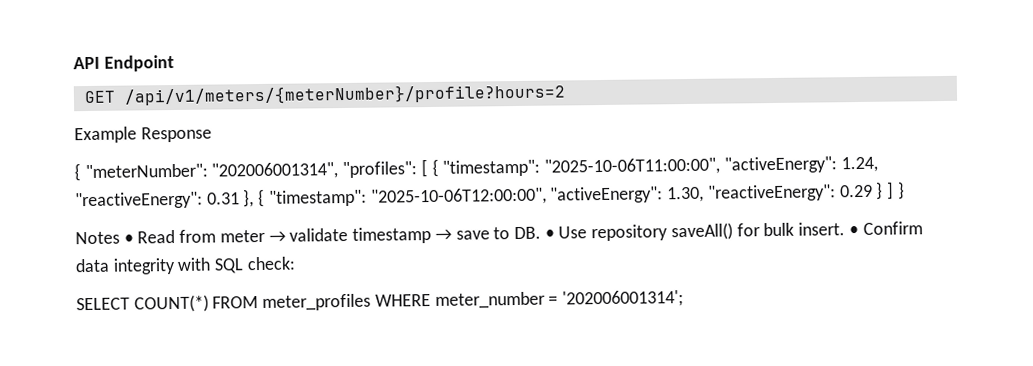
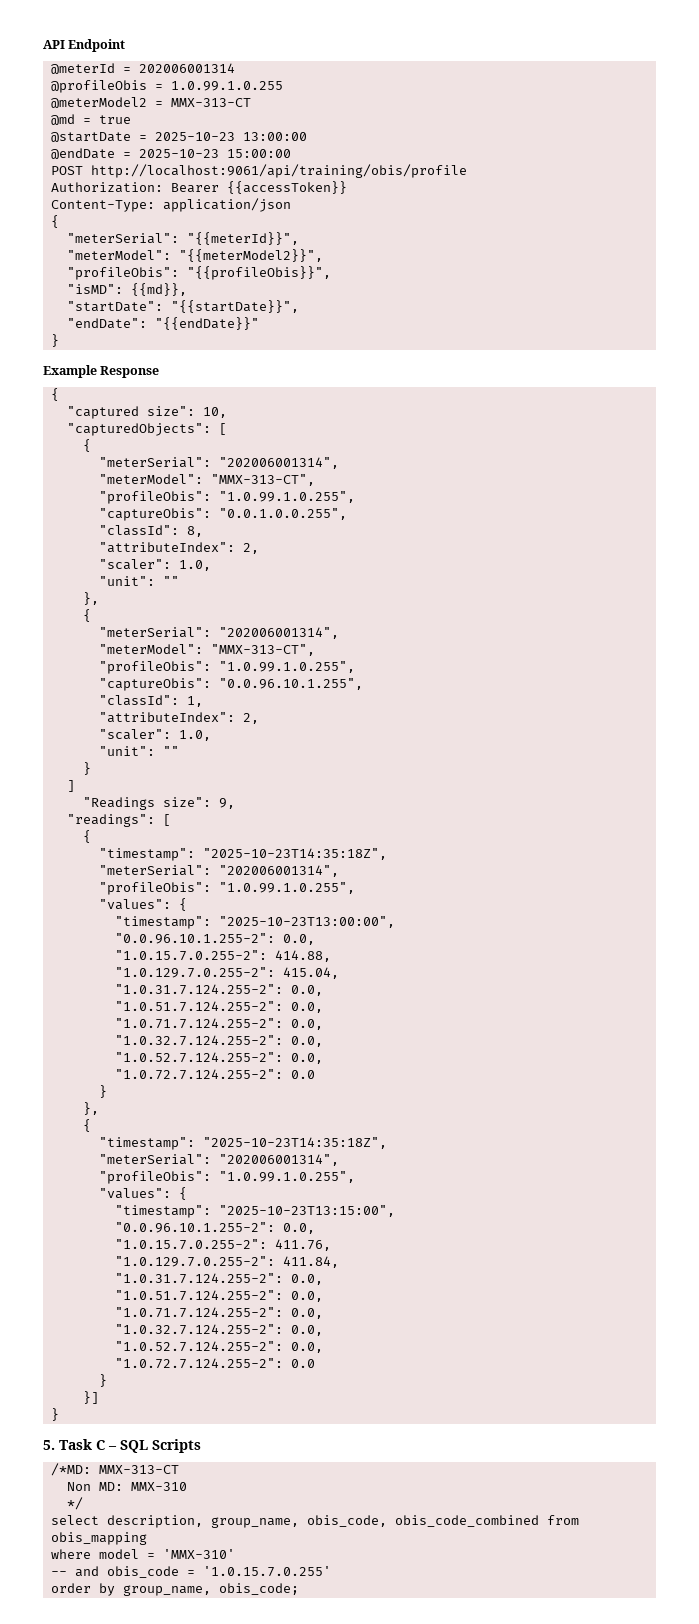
[83,83,566,106] [74,126,212,144] [74,156,878,182] [75,181,905,210] [75,221,923,245] [75,256,295,275] [76,290,685,313] GET /api/v1/meters/{meterNumber}/profile?hours=2 // Example Response // { "meterNumber": "202006001314", "profiles": [ { "timestamp": "2025-10-06T11:00:00", "activeEnergy": 1.24, "reactiveEnergy": 0.31 }, { "timestamp": "2025-10-06T12:00:00", "activeEnergy": 1.30, "reactiveEnergy": 0.29 } ] } // Notes • Read from meter → validate timestamp → save to DB. • Use repository saveAll() for bulk insert. • Confirm data integrity with SQL check: // SELECT COUNT(*) FROM meter_profiles WHERE meter_number = '202006001314'; -> [50,63,235,74] [50,80,283,93] [50,97,251,108] [50,114,131,125] [50,132,307,142] [50,148,291,159] [50,164,467,178] [50,181,347,194] [50,198,291,212] [50,215,59,228] [66,232,299,245] [66,249,323,262] [66,266,331,280] [66,283,187,296] [66,300,299,313] [66,317,259,330] [50,334,59,347] [43,365,160,378] [50,388,59,401] [66,406,227,419] [66,423,227,436] [82,439,91,452] [98,457,339,469] [98,474,315,486] [98,491,355,504] [98,508,347,521] [98,525,203,537] [98,542,259,554] [98,559,211,571] [98,576,179,586] [82,592,99,605] [82,609,91,622] [98,627,339,639] [98,644,315,656] [98,661,355,674] [98,678,363,691] [98,695,203,707] [98,712,259,724] [98,729,211,741] [98,746,179,756] [82,762,91,775] [66,780,75,792] [82,797,235,810] [66,814,171,827] [82,830,91,843] [98,848,387,861] [98,865,339,877] [98,882,355,895] [98,898,187,911] [114,916,395,929] [114,933,315,945] [114,950,331,962] [114,967,339,979] [114,984,323,996] [114,1001,323,1013] [114,1018,323,1030] [114,1035,323,1047] [114,1052,323,1064] [114,1069,315,1080] [98,1085,107,1098] [82,1102,99,1115] [82,1119,91,1132] [98,1137,387,1150] [98,1154,339,1166] [98,1171,355,1184] [98,1187,187,1200] [114,1205,395,1218] [114,1222,315,1234] [114,1239,331,1251] [114,1256,339,1268] [114,1273,323,1285] [114,1290,323,1302] [114,1307,323,1319] [114,1324,323,1336] [114,1341,323,1353] [114,1358,315,1369] [98,1374,107,1387] [82,1391,99,1404] [50,1408,59,1421] [43,1439,201,1453] [50,1463,179,1476] [66,1482,187,1491] [66,1497,83,1510] [50,1515,579,1528] [50,1532,147,1545] [50,1549,235,1559] [50,1566,331,1578] [50,1583,299,1596] @meterId = 202006001314 // @profileObis = 1.0.99.1.0.255 // @meterModel2 = MMX-313-CT // @md = true // @startDate = 2025-10-23 13:00:00 // @endDate = 2025-10-23 15:00:00 // POST http://localhost:9061/api/training/obis/profile // Authorization: Bearer {{accessToken}} // Content-Type: application/json // { // "meterSerial": "{{meterId}}", // "meterModel": "{{meterModel2}}", // "profileObis": "{{profileObis}}", // "isMD": {{md}}, // "startDate": "{{startDate}}", // "endDate": "{{endDate}}" // } // Example Response // { // "captured size": 10, // "capturedObjects": [ // { // "meterSerial": "202006001314", // "meterModel": "MMX-313-CT", // "profileObis": "1.0.99.1.0.255", // "captureObis": "0.0.1.0.0.255", // "classId": 8, // "attributeIndex": 2, // "scaler": 1.0, // "unit": "" // }, // { // "meterSerial": "202006001314", // "meterModel": "MMX-313-CT", // "profileObis": "1.0.99.1.0.255", // "captureObis": "0.0.96.10.1.255", // "classId": 1, // "attributeIndex": 2, // "scaler": 1.0, // "unit": "" // } // ] // "Readings size": 9, // "readings": [ // { // "timestamp": "2025-10-23T14:35:18Z", // "meterSerial": "202006001314", // "profileObis": "1.0.99.1.0.255", // "values": { // "timestamp": "2025-10-23T13:00:00", // "0.0.96.10.1.255-2": 0.0, // "1.0.15.7.0.255-2": 414.88, // "1.0.129.7.0.255-2": 415.04, // "1.0.31.7.124.255-2": 0.0, // "1.0.51.7.124.255-2": 0.0, // "1.0.71.7.124.255-2": 0.0, // "1.0.32.7.124.255-2": 0.0, // "1.0.52.7.124.255-2": 0.0, // "1.0.72.7.124.255-2": 0.0 // } // }, // { // "timestamp": "2025-10-23T14:35:18Z", // "meterSerial": "202006001314", // "profileObis": "1.0.99.1.0.255", // "values": { // "timestamp": "2025-10-23T13:15:00", // "0.0.96.10.1.255-2": 0.0, // "1.0.15.7.0.255-2": 411.76, // "1.0.129.7.0.255-2": 411.84, // "1.0.31.7.124.255-2": 0.0, // "1.0.51.7.124.255-2": 0.0, // "1.0.71.7.124.255-2": 0.0, // "1.0.32.7.124.255-2": 0.0, // "1.0.52.7.124.255-2": 0.0, // "1.0.72.7.124.255-2": 0.0 // } // }] // } // 5. Task C – SQL Scripts // /*MD: MMX-313-CT // Non MD: MMX-310 // */ // select description, group_name, obis_code, obis_code_combined from obis_mapping // where model = 'MMX-310' // -- and obis_code = '1.0.15.7.0.255' // order by group_name, obis_code;

